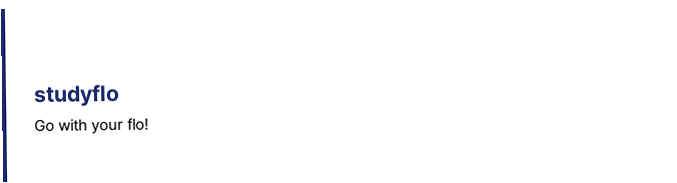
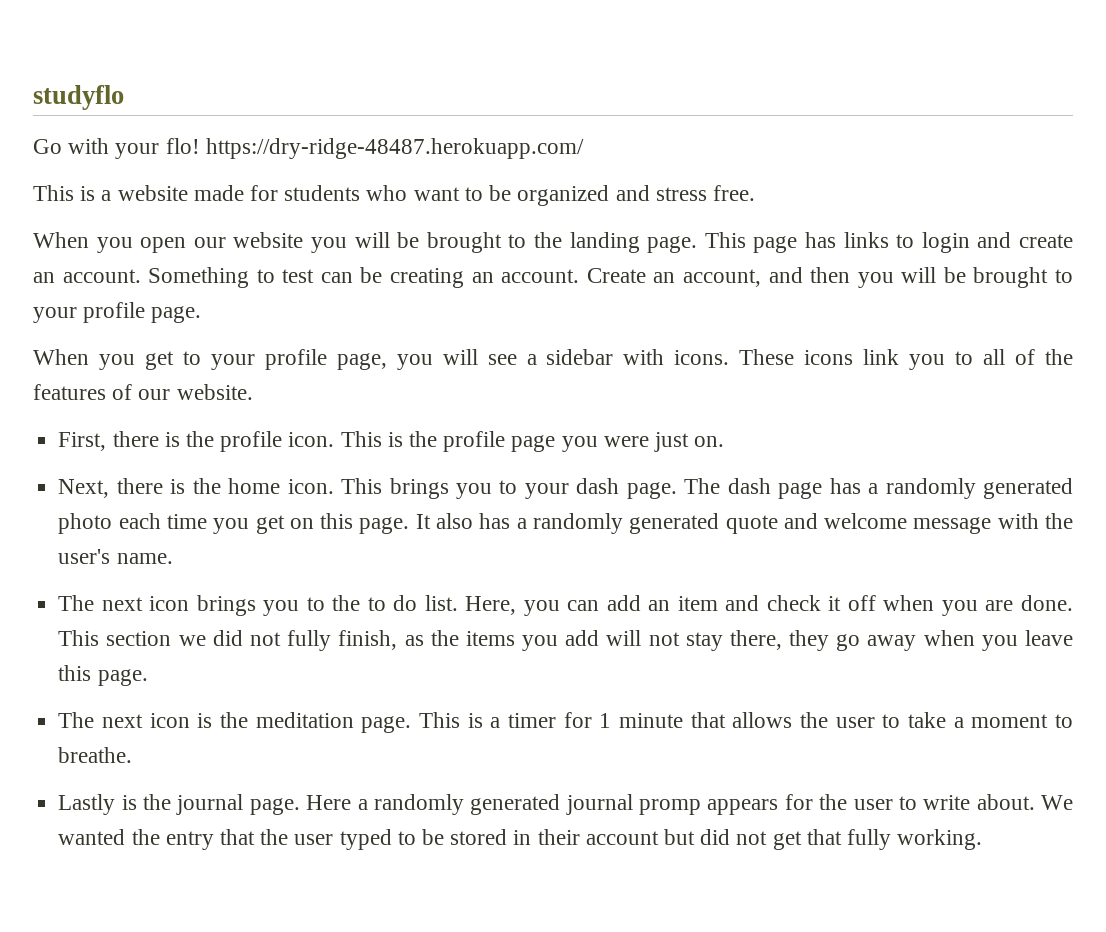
(149, 124) none -> [205,138,584,159] [33,185,755,206] [33,232,1074,253] [33,267,1073,288] [33,302,202,323] [33,349,1073,370] [33,384,253,400] [58,431,725,452] [58,478,1074,499] [58,513,1073,534] [58,549,173,564] [58,595,1074,616] [58,630,1074,651] [58,665,148,686] [58,712,1073,733] [58,747,133,763] [58,794,1074,815] [58,829,983,850] https://dry-ridge-48487.herokuapp.com/ // This is a website made for students who want to be organized and stress free. // When you open our website you will be brought to the landing page. This page has links to login and create an account. Something to test can be creating an account. Create an account, and then you will be brought to your profile page. // When you get to your profile page, you will see a sidebar with icons. These icons link you to all of the features of our website. // First, there is the profile icon. This is the profile page you were just on. // Next, there is the home icon. This brings you to your dash page. The dash page has a randomly generated photo each time you get on this page. It also has a randomly generated quote and welcome message with the user's name. // The next icon brings you to the to do list. Here, you can add an item and check it off when you are done. This section we did not fully finish, as the items you add will not stay there, they go away when you leave this page. // The next icon is the meditation page. This is a timer for 1 minute that allows the user to take a moment to breathe. // Lastly is the journal page. Here a randomly generated journal promp appears for the user to write about. We wanted the entry that the user typed to be stored in their account but did not get that fully working.

